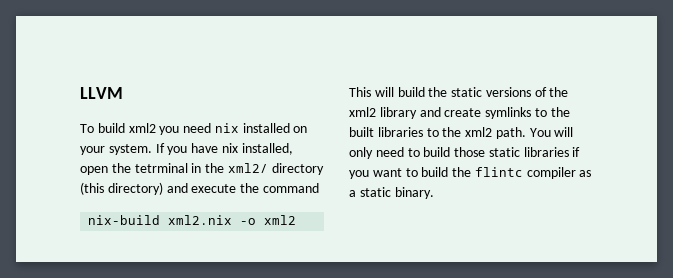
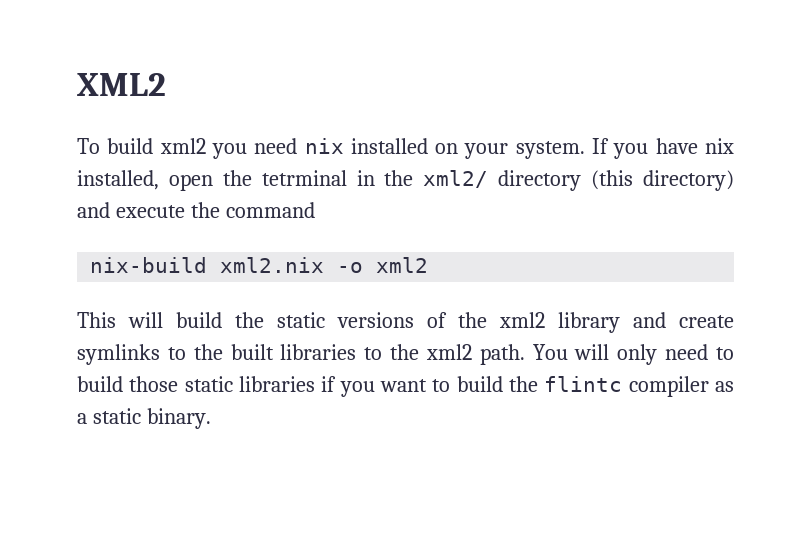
[80,87,123,99] LLVM -> [77,73,166,96] XML2

